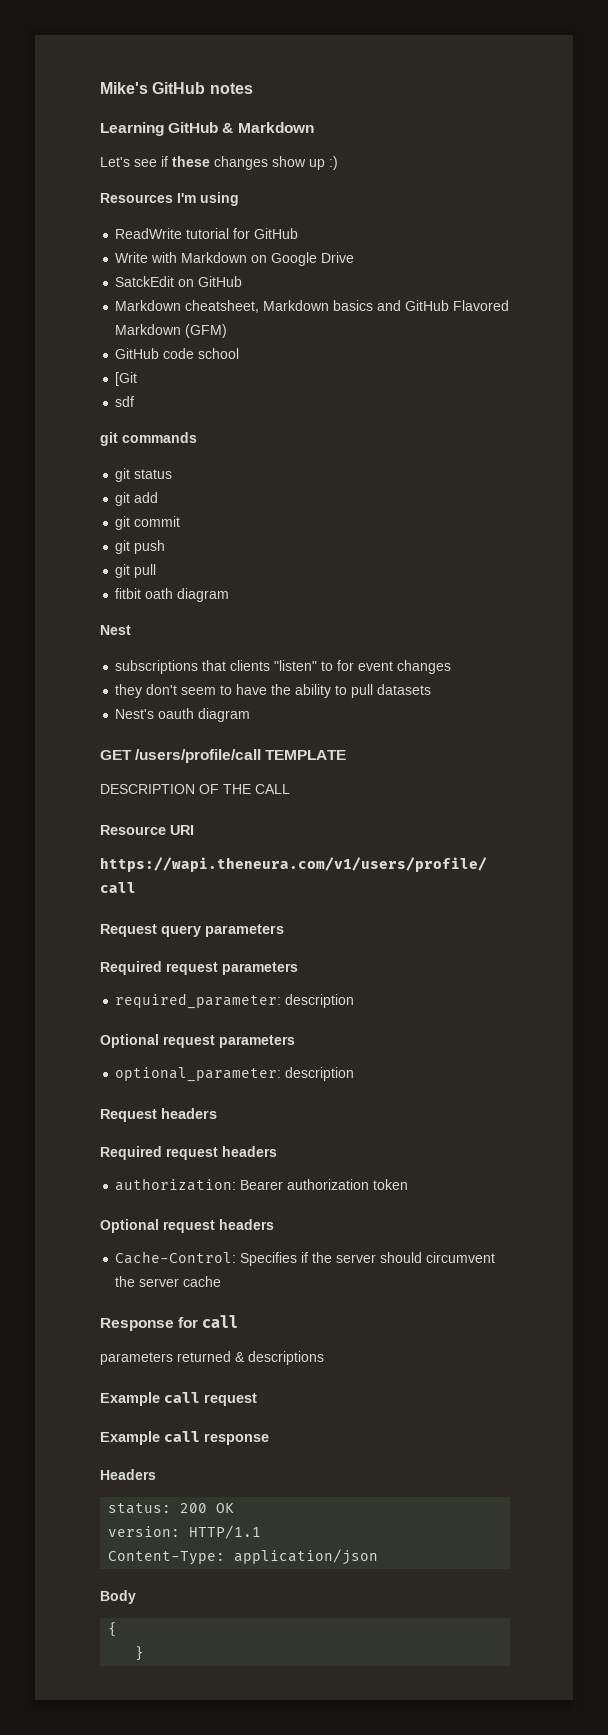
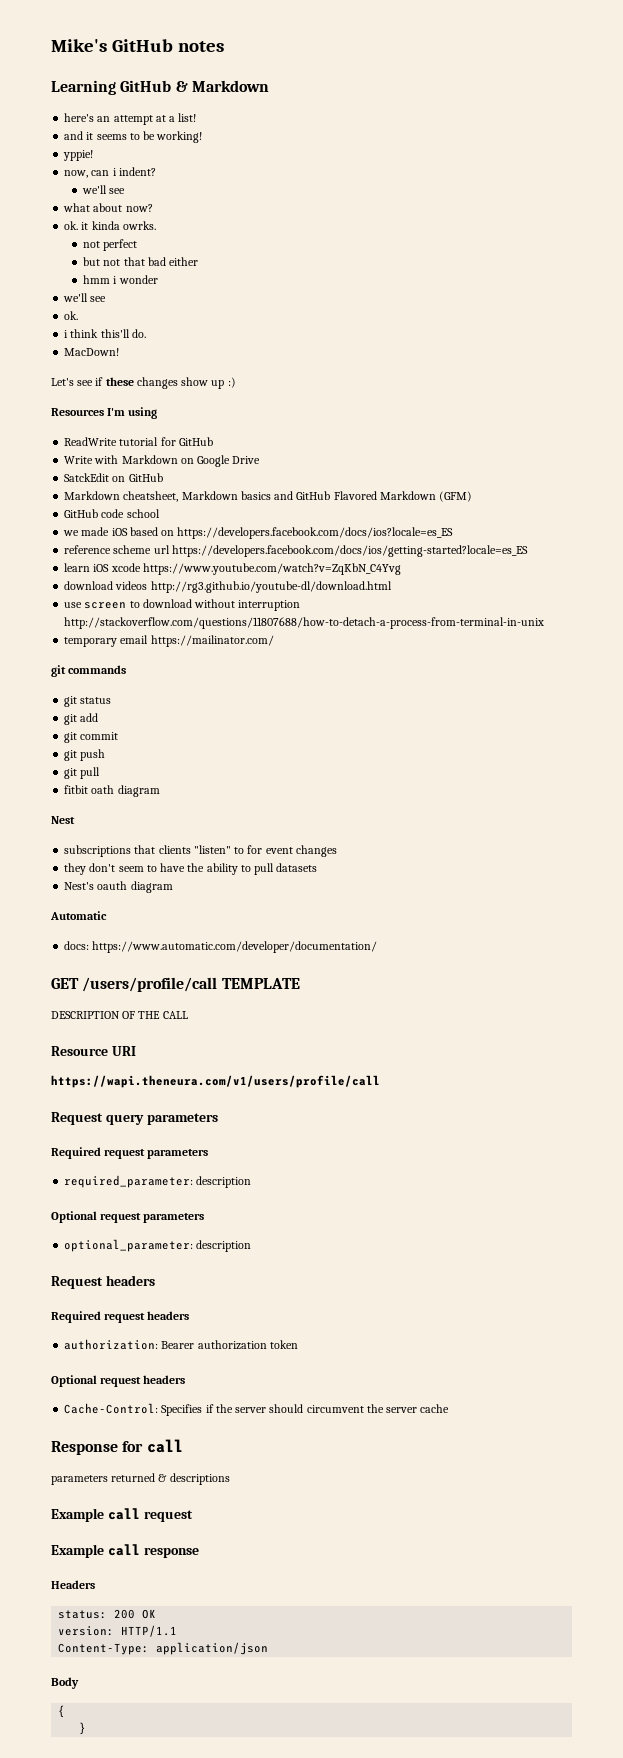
(314, 127) none -> [64,113,197,125] [64,131,203,143] [63,150,94,161] [64,167,156,178] [82,185,126,194] [63,203,153,212] [64,221,156,230] [83,239,138,251] [83,257,199,266] [83,275,158,284] [63,293,107,302] [64,311,79,320] [64,329,146,338] [64,348,120,356] // here's an attempt at a list! // and it seems to be working! // yppie! // now, can i indent? // we'll see // what about now? // ok. it kinda owrks. // not perfect // but not that bad either // hmm i wonder // we'll see // ok. // i think this'll do. // MacDown!
[115,372,138,386] [115,396,135,407] [Git // sdf -> [63,527,454,539] [64,545,528,557] [64,563,401,575] [64,581,392,593] [64,599,301,611] [64,617,545,629] [64,635,274,647] we made iOS based on https://developers.facebook.com/docs/ios?locale=es_ES // reference scheme url https://developers.facebook.com/docs/ios/getting-started?locale=es_ES // learn iOS xcode https://www.youtube.com/watch?v=ZqKbN_C4Yvg // download videos http://rg3.github.io/youtube-dl/download.html // use screen to download without interruption http://stackoverflow.com/questions/11807688/how-to-detach-a-process-from-terminal-in-unix // temporary email https://mailinator.com/
(251, 715) none -> [50,911,107,920] [64,941,378,953] // Automatic // docs: https://www.automatic.com/developer/documentation/

